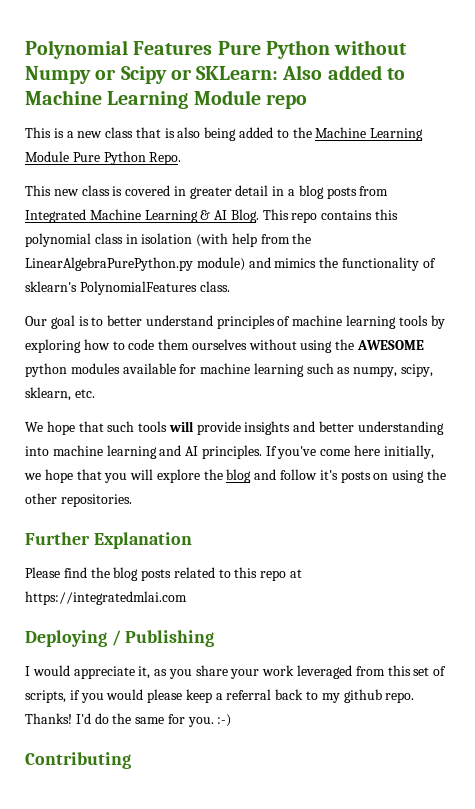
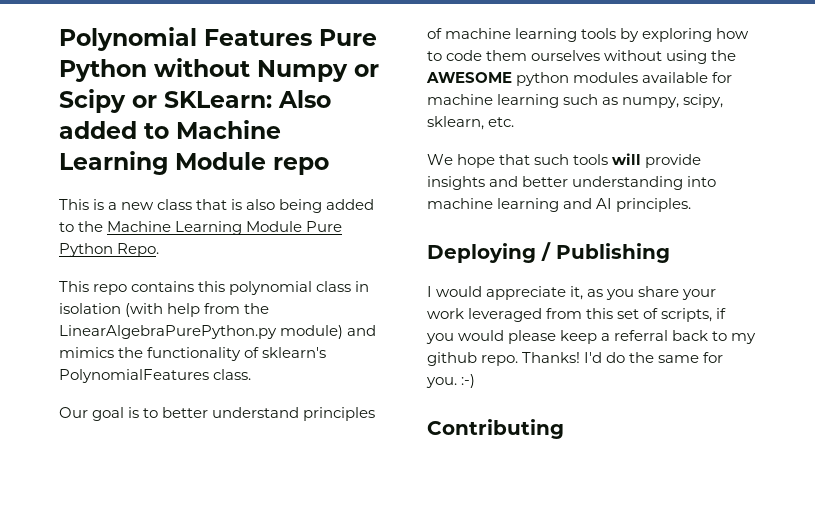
[53,185,389,199] [25,209,289,223] new class is covered in greater detail in a blog posts from Integrated Machine Learning & AI Blog. This -> (89, 286) none
[265,445,434,459] [24,469,446,483] [25,493,132,507] [25,532,192,549] [25,567,303,581] [25,591,187,605] If you've come here initially, we hope that you will explore the blog and follow it's posts on using the other repositories. // Further Explanation // Please find the blog posts related to this repo at https://integratedmlai.com -> (692, 205) none

